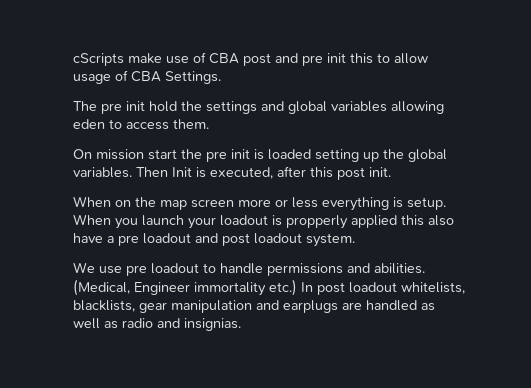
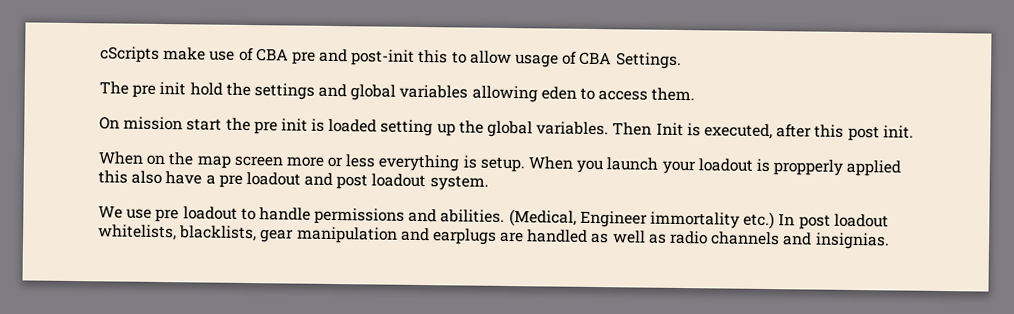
[243,53,346,66] post and pre init -> [291,48,416,66] pre and post-init
(153, 323) none -> [711,231,781,246] channels

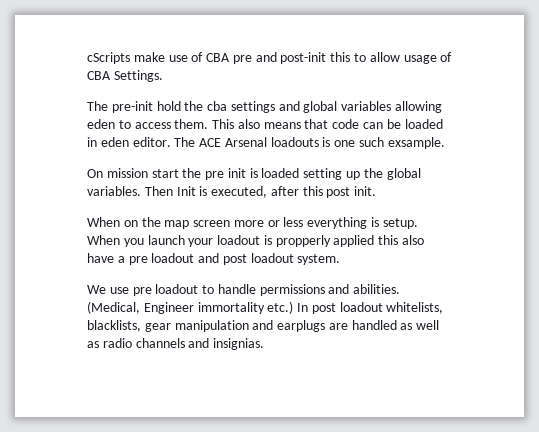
[132,81,187,98] pre init -> [111,101,153,113] pre-init
(251, 89) none -> [207,101,228,111] cba
(696, 94) none -> [212,119,443,129] [87,137,445,149] This also means that code can be loaded in eden editor. The ACE Arsenal loadouts is one such exsample.

